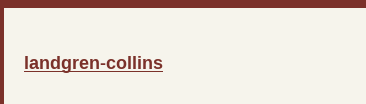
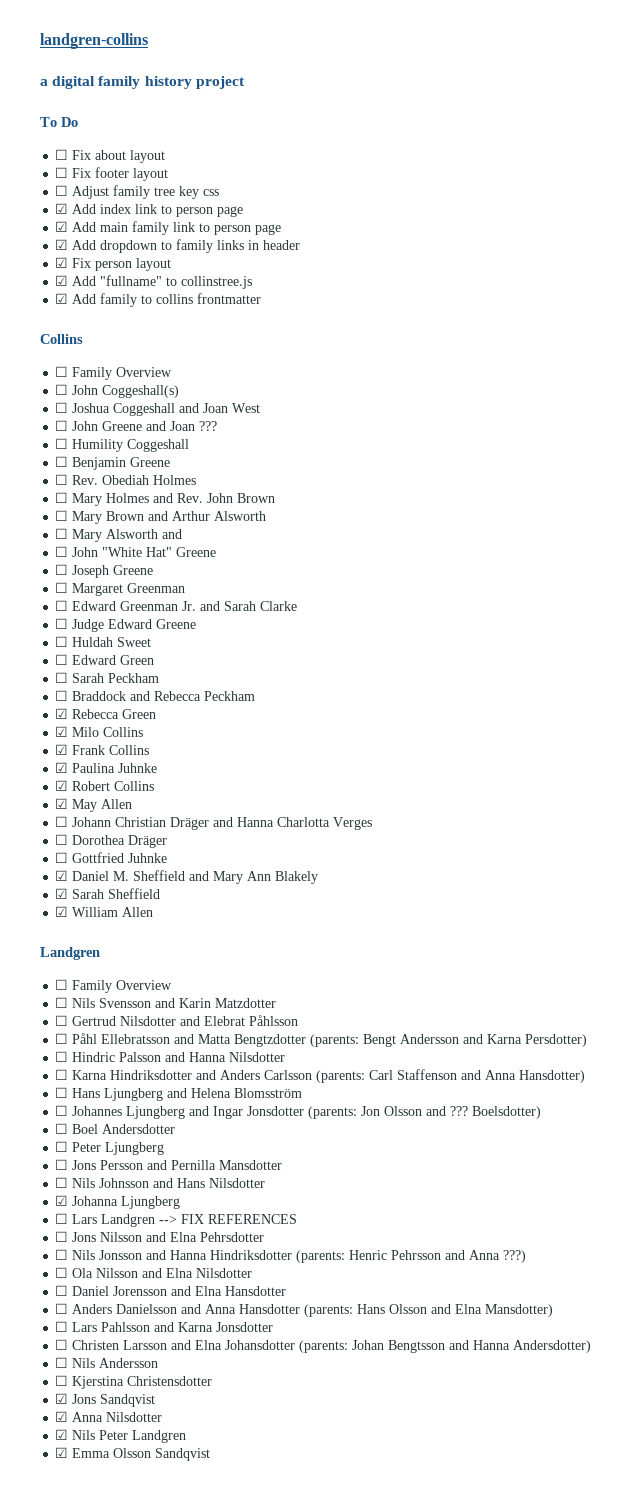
(163, 64) none -> [40,76,245,89] [40,117,78,127] [55,149,166,163] [55,167,169,181] [55,185,220,199] [55,203,244,217] [55,221,282,235] [55,239,301,253] [55,257,172,271] [55,275,253,289] [55,293,262,307] [40,334,83,344] [55,366,173,380] [55,384,180,398] [55,402,261,416] [55,420,218,431] [55,438,190,452] [55,456,171,470] [55,474,197,485] [55,492,276,506] [55,510,267,524] [55,528,183,542] [55,546,217,557] [55,564,154,578] [55,582,186,596] [55,600,298,611] [55,618,197,632] [55,636,152,647] [55,654,155,665] [55,672,160,683] [55,690,256,701] [55,708,157,719] [55,726,144,737] [55,744,150,755] [55,762,158,773] [55,780,155,791] [55,798,133,812] [55,816,373,830] [55,834,168,848] [55,852,168,863] [55,870,319,884] [55,888,161,899] [55,906,154,917] [40,947,100,960] [55,979,173,993] [55,997,277,1008] [55,1015,299,1026] [55,1033,588,1047] [55,1051,286,1062] [55,1069,586,1083] [55,1087,303,1101] [55,1105,542,1119] [55,1123,176,1134] [55,1141,165,1155] [55,1159,283,1170] [55,1177,266,1188] [55,1195,181,1209] [55,1213,298,1227] [55,1231,265,1242] [55,1249,527,1263] [55,1267,253,1278] [55,1285,287,1296] [55,1303,554,1317] [55,1321,274,1332] [55,1339,592,1353] [55,1357,159,1368] [55,1375,213,1389] [55,1393,156,1407] [55,1411,163,1422] [55,1429,187,1443] [55,1447,211,1461] // a digital family history project // To Do // ☐ Fix about layout // ☐ Fix footer layout // ☐ Adjust family tree key css // ☑ Add index link to person page // ☑ Add main family link to person page // ☑ Add dropdown to family links in header // ☑ Fix person layout // ☑ Add "fullname" to collinstree.js // ☑ Add family to collins frontmatter // Collins // ☐ Family Overview // ☐ John Coggeshall(s) // ☐ Joshua Coggeshall and Joan West // ☐ John Greene and Joan ??? // ☐ Humility Coggeshall // ☐ Benjamin Greene // ☐ Rev. Obediah Holmes // ☐ Mary Holmes and Rev. John Brown // ☐ Mary Brown and Arthur Alsworth // ☐ Mary Alsworth and // ☐ John "White Hat" Greene // ☐ Joseph Greene // ☐ Margaret Greenman // ☐ Edward Greenman Jr. and Sarah Clarke // ☐ Judge Edward Greene // ☐ Huldah Sweet // ☐ Edward Green // ☐ Sarah Peckham // ☐ Braddock and Rebecca Peckham // ☑ Rebecca Green // ☑ Milo Collins // ☑ Frank Collins // ☑ Paulina Juhnke // ☑ Robert Collins // ☑ May Allen // ☐ Johann Christian Dräger and Hanna Charlotta Verges // ☐ Dorothea Dräger // ☐ Gottfried Juhnke // ☑ Daniel M. Sheffield and Mary Ann Blakely // ☑ Sarah Sheffield // ☑ William Allen // Landgren // ☐ Family Overview // ☐ Nils Svensson and Karin Matzdotter // ☐ Gertrud Nilsdotter and Elebrat Påhlsson // ☐ Påhl Ellebratsson and Matta Bengtzdotter (parents: Bengt Andersson and Karna Persdotter) // ☐ Hindric Palsson and Hanna Nilsdotter // ☐ Karna Hindriksdotter and Anders Carlsson (parents: Carl Staffenson and Anna Hansdotter) // ☐ Hans Ljungberg and Helena Blomsström // ☐ Johannes Ljungberg and Ingar Jonsdotter (parents: Jon Olsson and ??? Boelsdotter) // ☐ Boel Andersdotter // ☐ Peter Ljungberg // ☐ Jons Persson and Pernilla Mansdotter // ☐ Nils Johnsson and Hans Nilsdotter // ☑ Johanna Ljungberg // ☐ Lars Landgren --> FIX REFERENCES // ☐ Jons Nilsson and Elna Pehrsdotter // ☐ Nils Jonsson and Hanna Hindriksdotter (parents: Henric Pehrsson and Anna ???) // ☐ Ola Nilsson and Elna Nilsdotter // ☐ Daniel Jorensson and Elna Hansdotter // ☐ Anders Danielsson and Anna Hansdotter (parents: Hans Olsson and Elna Mansdotter) // ☐ Lars Pahlsson and Karna Jonsdotter // ☐ Christen Larsson and Elna Johansdotter (parents: Johan Bengtsson and Hanna Andersdotter) // ☐ Nils Andersson // ☐ Kjerstina Christensdotter // ☑ Jons Sandqvist // ☑ Anna Nilsdotter // ☑ Nils Peter Landgren // ☑ Emma Olsson Sandqvist

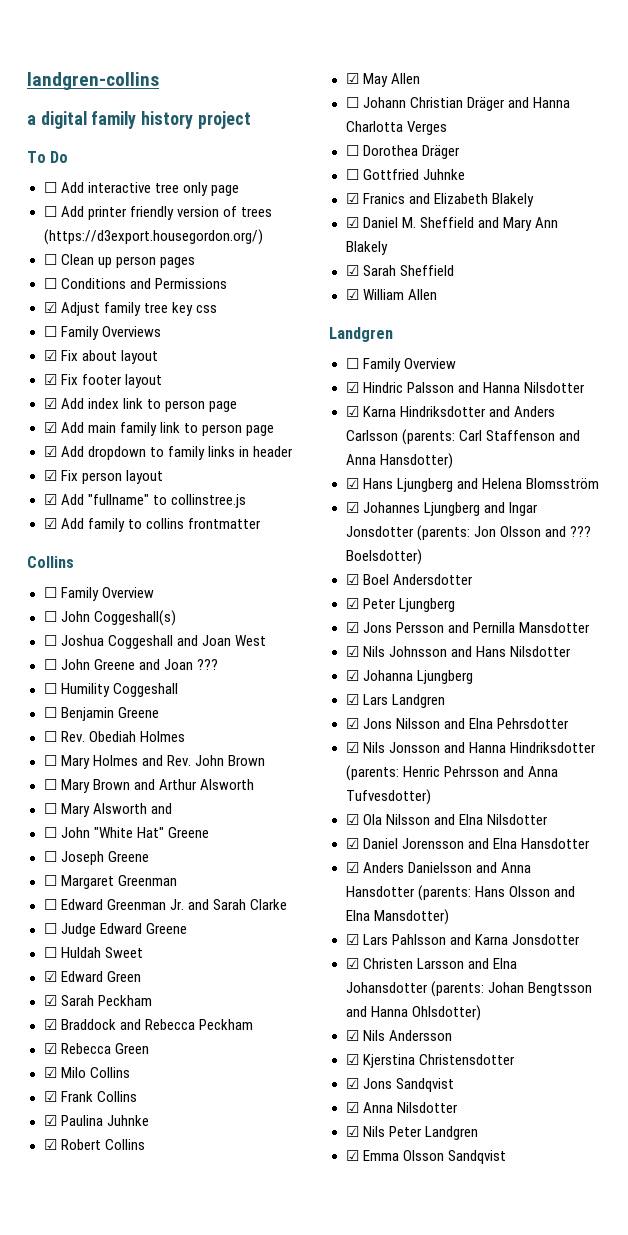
[72,150,166,163] [55,167,169,181] [55,185,69,196] Fix about layout // ☐ Fix footer layout // ☐ -> [60,182,239,196] [43,206,272,220] [43,229,263,245] [43,254,195,268] [43,278,227,289] [43,302,57,313] Add interactive tree only page // ☐ Add printer friendly version of trees (https://d3export.housegordon.org/) // ☐ Clean up person pages // ☐ Conditions and Permissions // ☑
(220, 192) none -> [43,326,161,340] [43,350,158,364] [43,374,162,388] // ☐ Family Overviews // ☑ Fix about layout // ☑ Fix footer layout
[55,654,69,665] ☐ -> [43,971,57,982] ☑
[55,672,69,683] ☐ -> [43,995,57,1006] ☑
[55,690,69,701] ☐ -> [43,1019,57,1030] ☑
(168, 858) none -> [345,193,534,207] // ☑ Franics and Elizabeth Blakely
[55,997,277,1008] [55,1015,299,1026] [55,1033,588,1047] [55,1051,69,1062] ☐ Nils Svensson and Karin Matzdotter // ☐ Gertrud Nilsdotter and Elebrat Påhlsson // ☐ Påhl Ellebratsson and Matta Bengtzdotter (parents: Bengt Andersson and Karna Persdotter) // ☐ -> [345,382,359,393] ☑
[55,1069,69,1080] ☐ -> [345,406,359,417] ☑
[55,1087,69,1098] ☐ -> [345,478,359,489] ☑
[55,1105,69,1116] ☐ -> [345,502,359,513] ☑
[55,1123,69,1134] ☐ -> [345,574,359,585] ☑
[55,1141,69,1152] ☐ -> [345,598,359,609] ☑
[55,1159,69,1170] ☐ -> [345,622,359,633] ☑
[55,1177,69,1188] ☐ -> [345,646,359,657] ☑
[55,1213,69,1224] ☐ -> [345,694,359,705] ☑
[159,1214,298,1224] [55,1231,69,1242] --> FIX REFERENCES // ☐ -> [345,718,359,729] // ☑
[55,1249,69,1260] ☐ -> [345,742,359,753] ☑
[503,1250,527,1263] [55,1267,69,1278] ???) // ☐ -> [345,789,431,805] [345,814,359,825] Tufvesdotter) // ☑
[55,1285,69,1296] ☐ -> [345,838,359,849] ☑
[55,1303,69,1314] ☐ -> [345,862,359,873] ☑
[55,1321,69,1332] ☐ -> [345,934,359,945] ☑
[55,1339,69,1350] ☐ -> [345,958,359,969] ☑
[513,1340,592,1353] [55,1357,69,1368] Andersdotter) // ☐ -> [411,1005,481,1021] [345,1030,359,1041] Ohlsdotter) // ☑
[55,1375,69,1386] ☐ -> [345,1054,359,1065] ☑

